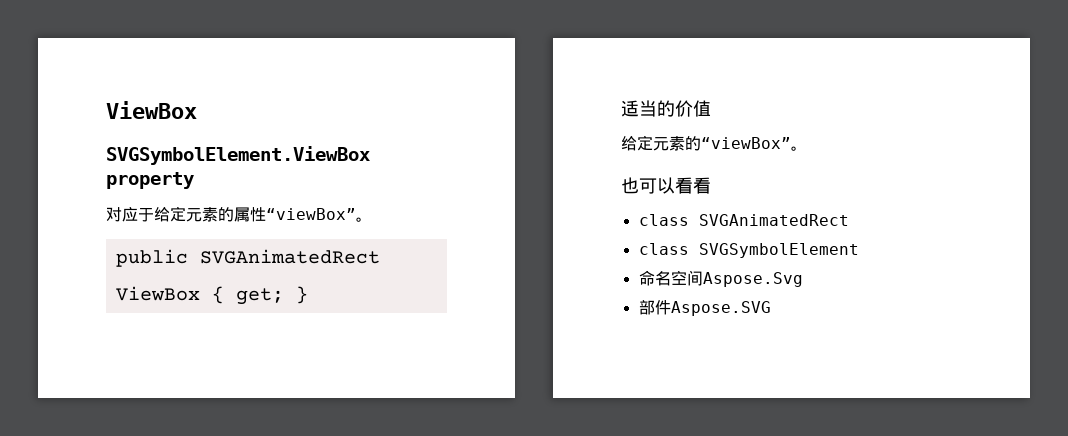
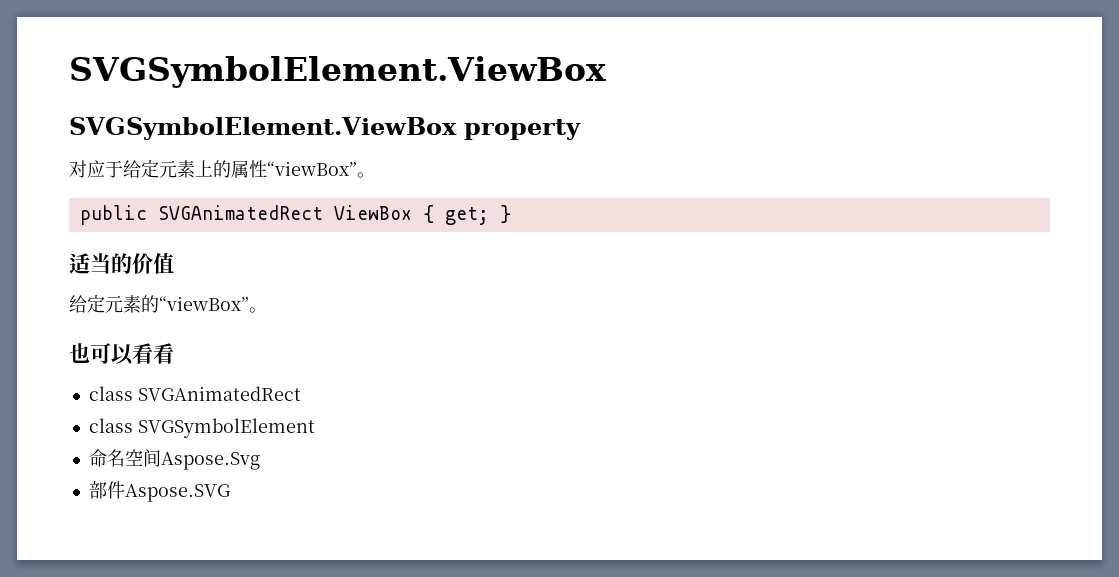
[106,101,197,119] ViewBox -> [69,56,606,88] SVGSymbolElement.ViewBox
(218, 214) none -> [195,160,213,177] 上

